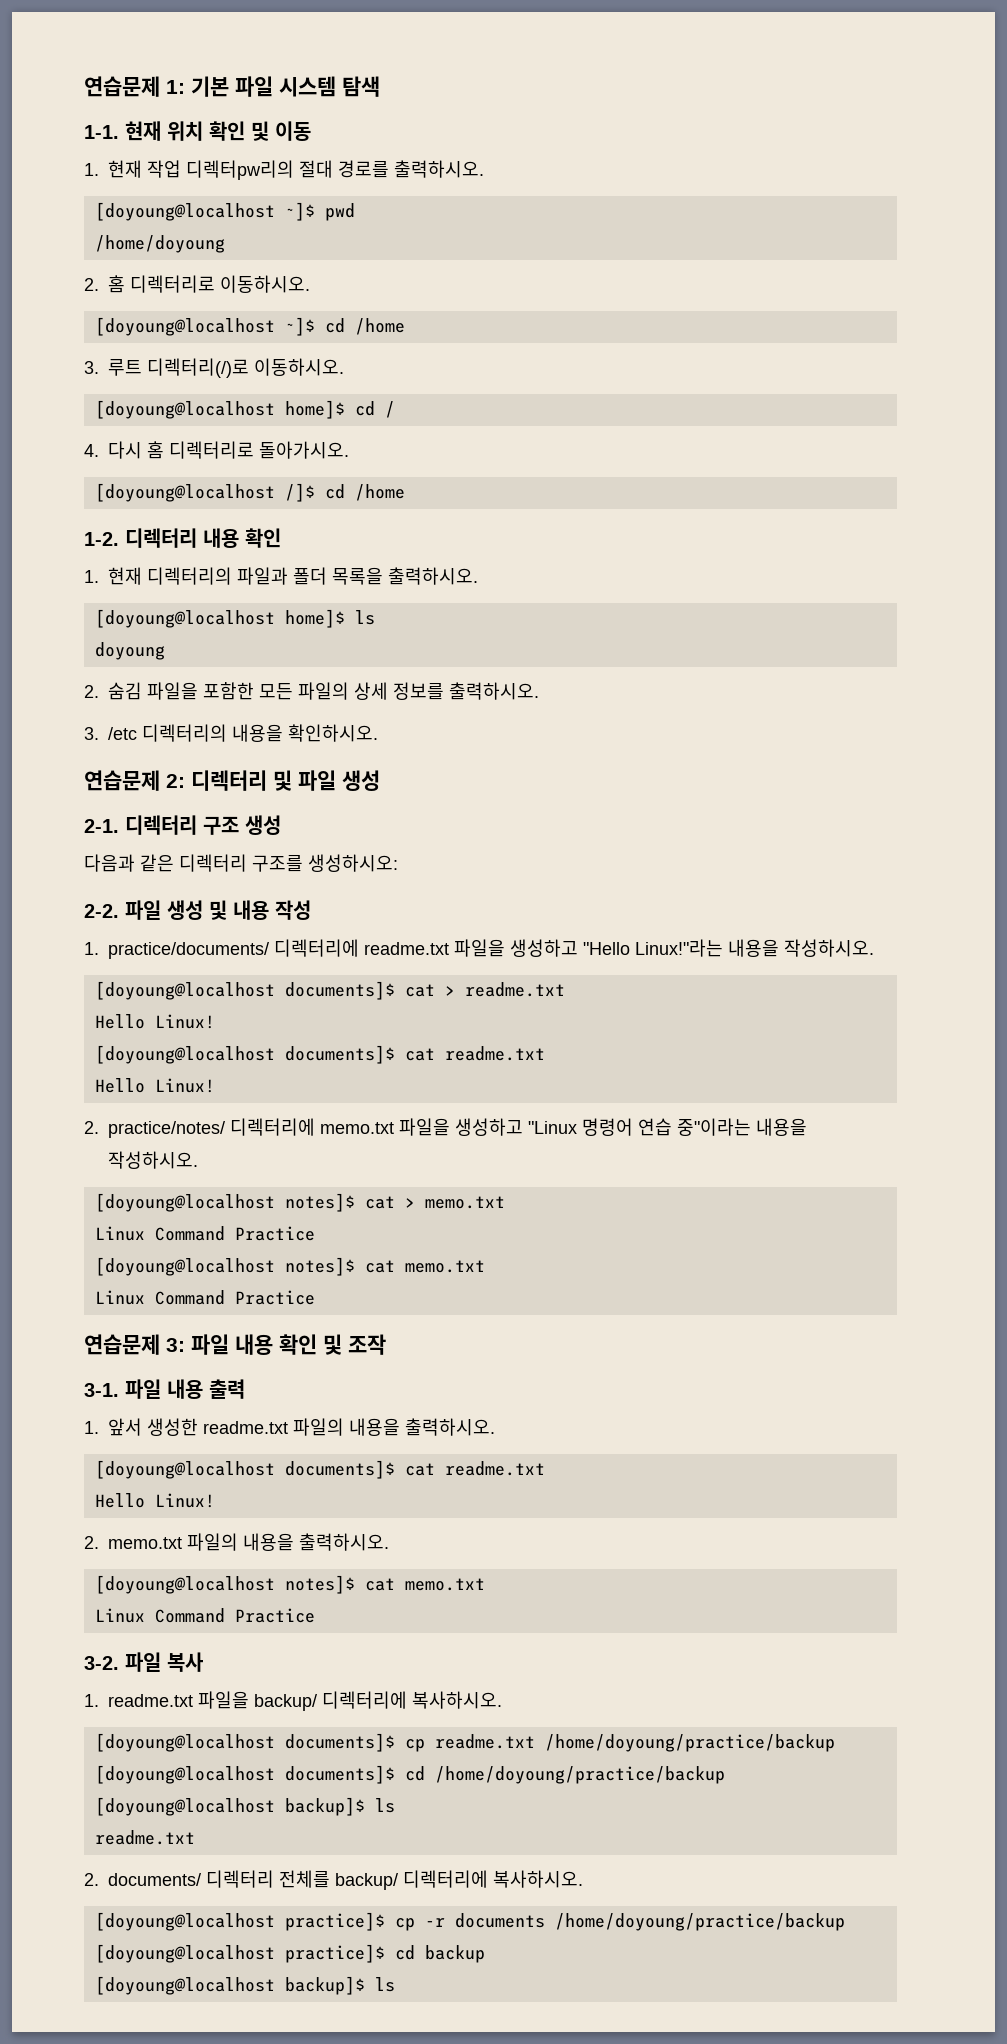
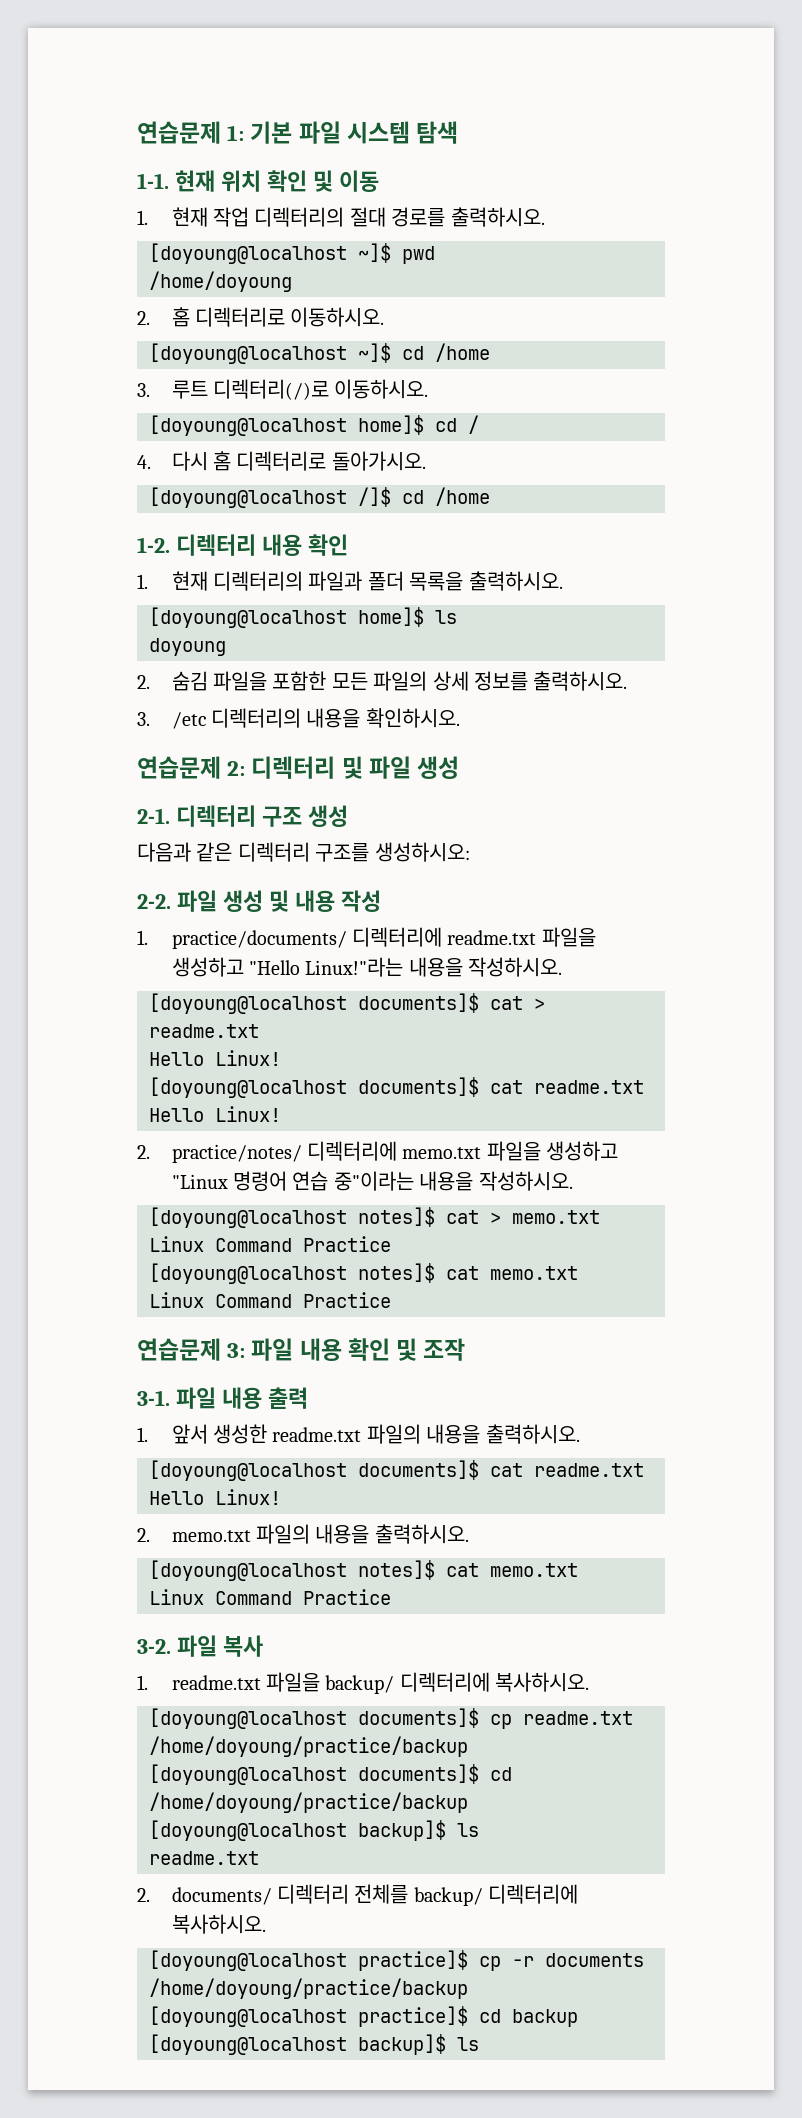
[186,160,294,180] 디렉터pw리의 -> [254,207,345,227] 디렉터리의

